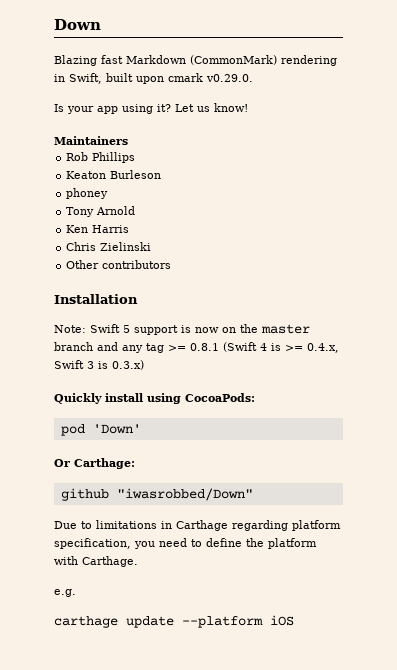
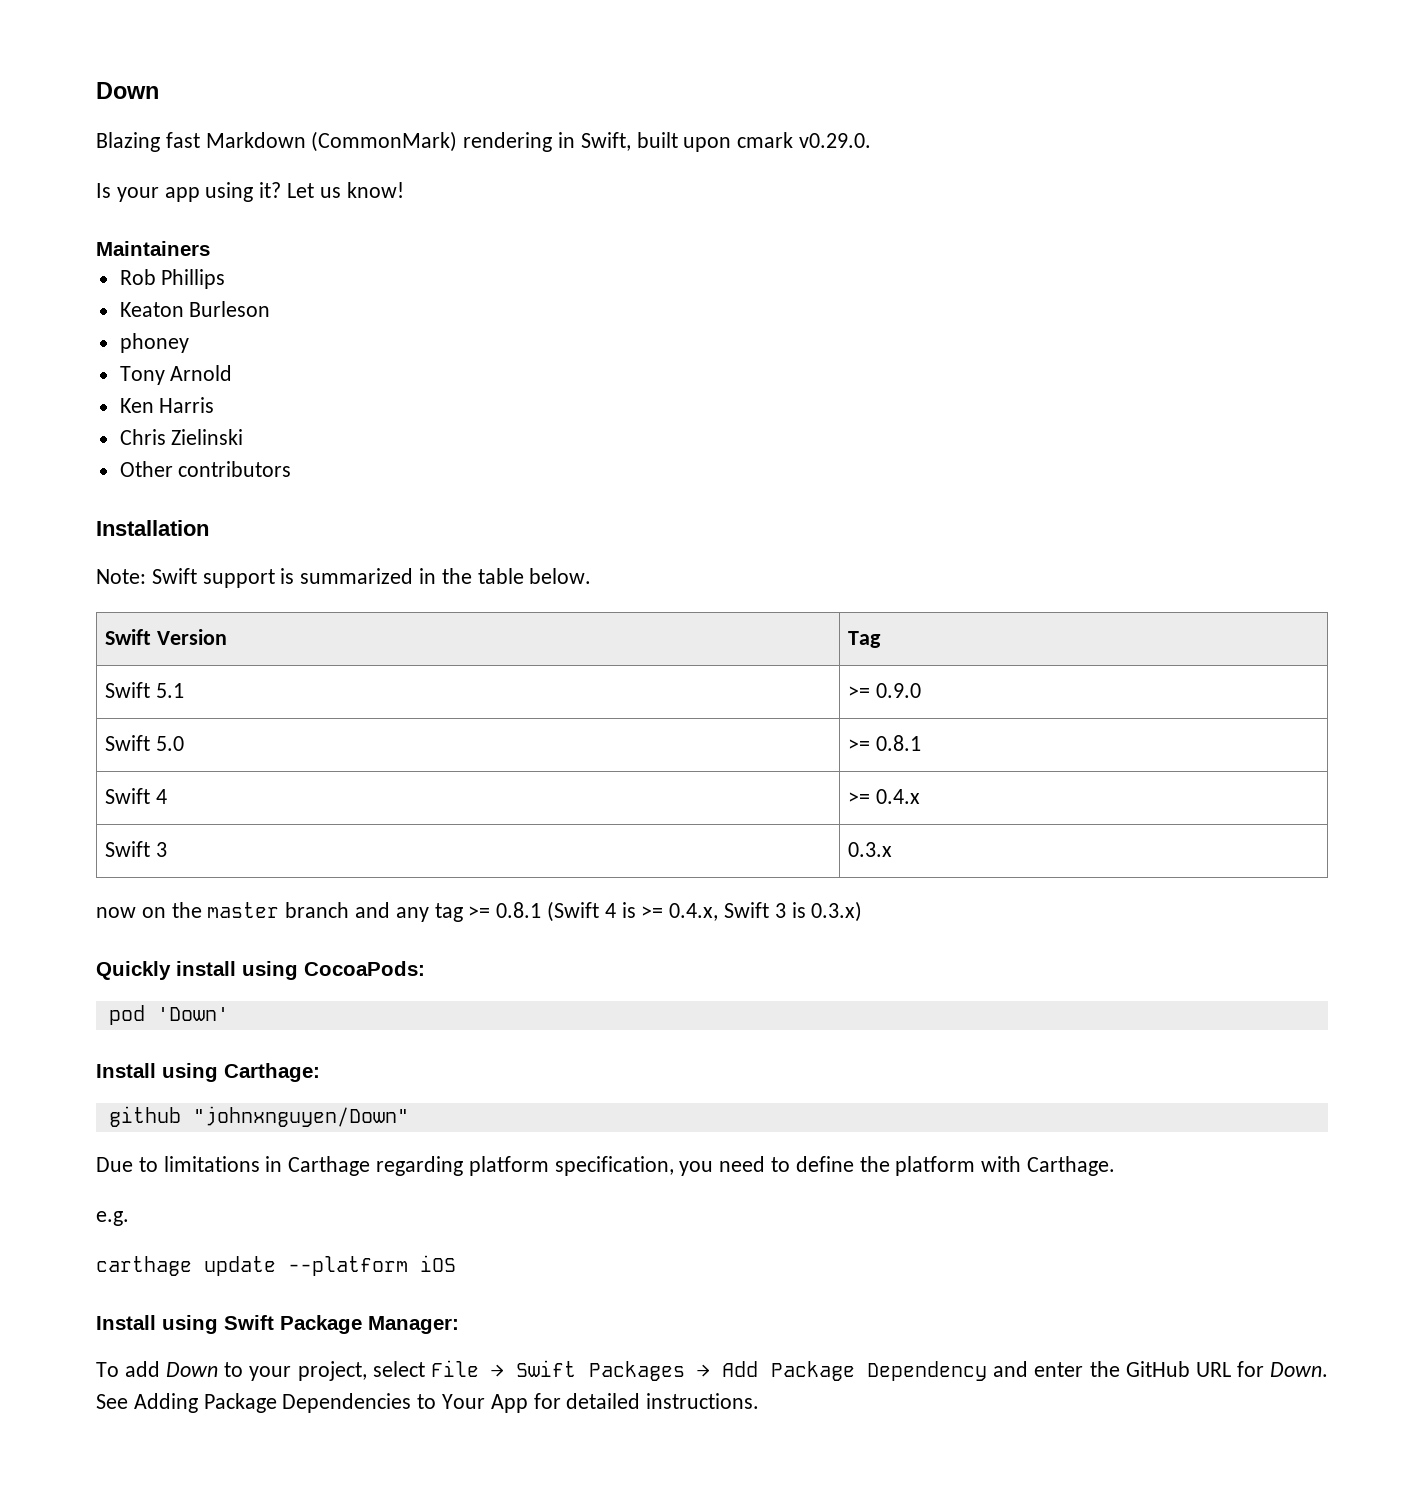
[123,325,130,333] 5 -> (197, 576) none
(191, 329) none -> [300,568,592,584] [104,629,227,645] [847,631,881,648] [104,682,184,698] [847,683,921,698] [104,735,184,751] [847,735,921,751] [104,788,167,804] [847,789,920,804] [104,841,167,857] [847,842,892,857] summarized in the table below. // Swift Version | Tag // Swift 5.1 | >= 0.9.0 // Swift 5.0 | >= 0.8.1 // Swift 4 | >= 0.4.x // Swift 3 | 0.3.x //
[54,459,70,467] Or -> [96,1063,218,1082] Install using
[116,488,253,501] "iwasrobbed/Down" -> [192,1106,409,1127] "johnxnguyen/Down"
(294, 620) none -> [96,1315,459,1334] [96,1360,1328,1381] [96,1393,760,1413] // Install using Swift Package Manager: // To add Down to your project, select File → Swift Packages → Add Package Dependency and enter the GitHub URL for Down. See Adding Package Dependencies to Your App for detailed instructions.

